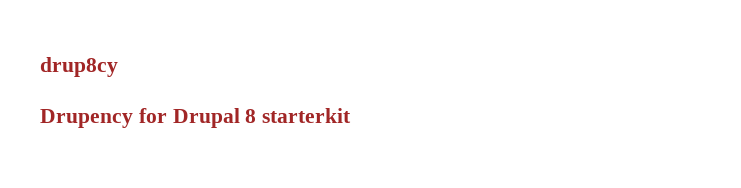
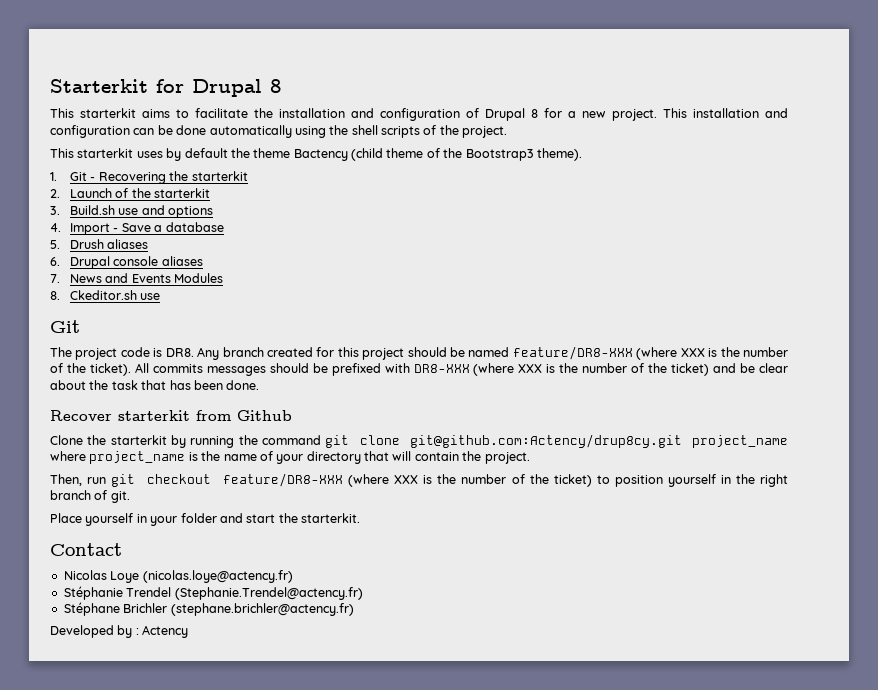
[40,57,118,77] [40,109,133,128] drup8cy // Drupency -> [50,79,148,93] Starterkit
[262,108,352,123] starterkit -> [50,108,788,121] [50,125,508,138] [50,148,582,161] [50,171,248,184] [50,188,211,198] [50,205,214,218] [50,222,224,235] [50,239,149,249] [50,256,203,269] [50,273,224,283] [50,290,161,300] [50,320,80,333] [50,346,789,360] [50,363,789,376] [50,380,260,390] [50,410,292,421] [50,434,788,448] [50,451,530,464] [50,473,788,487] [50,490,130,503] [50,513,360,526] [50,543,122,556] [63,570,293,583] [63,586,363,600] [63,602,354,616] [50,625,189,638] // This starterkit aims to facilitate the installation and configuration of Drupal 8 for a new project. This installation and configuration can be done automatically using the shell scripts of the project. // This starterkit uses by default the theme Bactency (child theme of the Bootstrap3 theme). // 1. Git - Recovering the starterkit // 2. Launch of the starterkit // 3. Build.sh use and options // 4. Import - Save a database // 5. Drush aliases // 6. Drupal console aliases // 7. News and Events Modules // 8. Ckeditor.sh use // Git // The project code is DR8. Any branch created for this project should be named feature/DR8-XXX (where XXX is the number of the ticket). All commits messages should be prefixed with DR8-XXX (where XXX is the number of the ticket) and be clear about the task that has been done. // Recover starterkit from Github // Clone the starterkit by running the command git clone git@github.com:Actency/drup8cy.git project_name where project_name is the name of your directory that will contain the project. // Then, run git checkout feature/DR8-XXX (where XXX is the number of the ticket) to position yourself in the right branch of git. // Place yourself in your folder and start the starterkit. // Contact // Nicolas Loye (nicolas.loye@actency.fr) // Stéphanie Trendel (Stephanie.Trendel@actency.fr) // Stéphane Brichler (stephane.brichler@actency.fr) // Developed by : Actency

